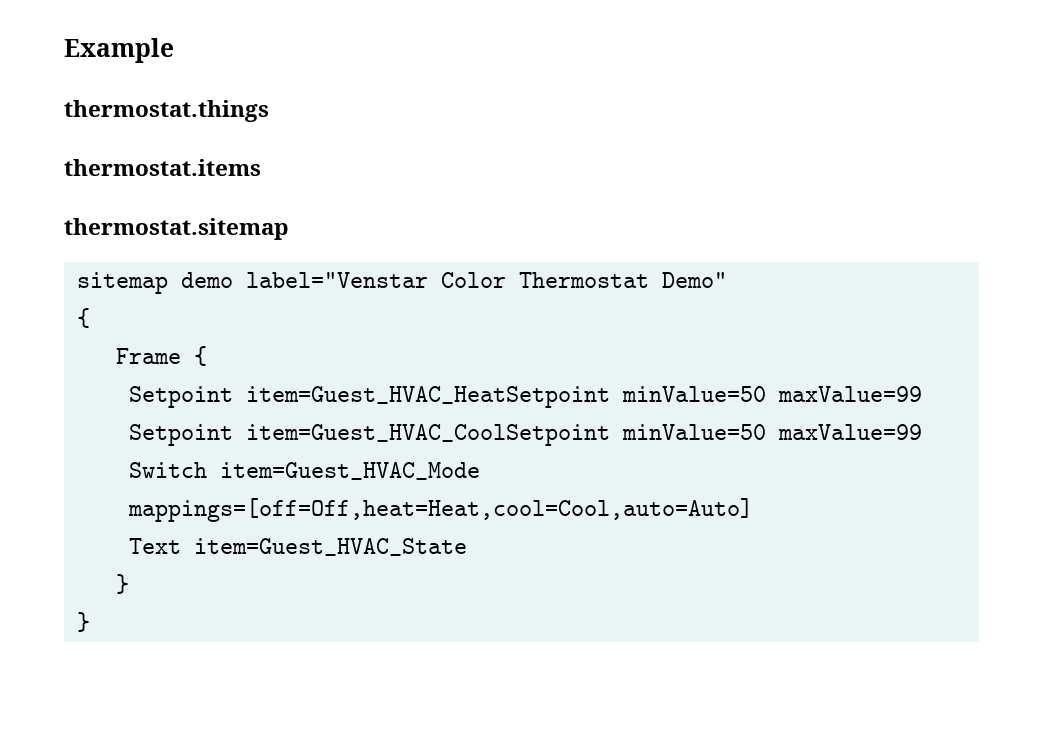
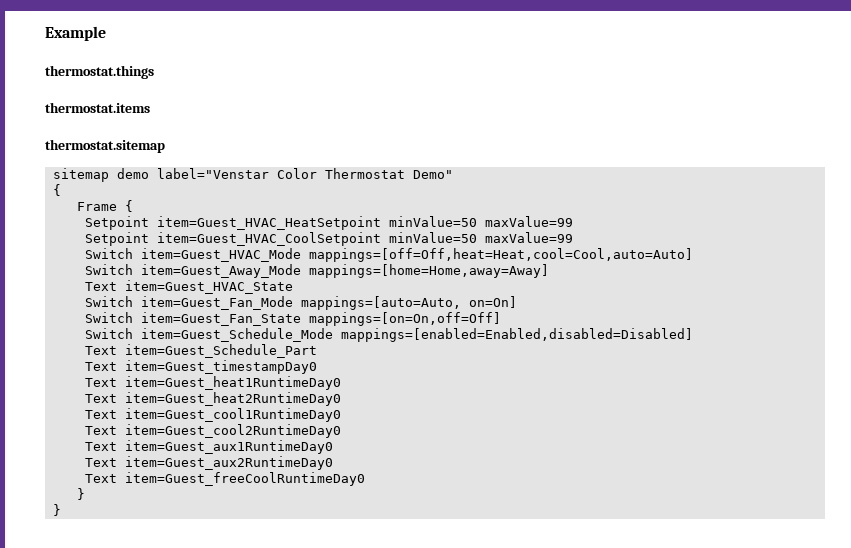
(753, 510) none -> [84,264,549,278] // Switch item=Guest_Away_Mode mappings=[home=Home,away=Away]
(467, 547) none -> [84,296,517,310] [84,312,501,326] [84,328,693,342] [84,344,317,358] [84,360,317,374] [84,376,341,390] [84,392,341,406] [84,408,341,422] [84,424,341,438] [84,440,333,454] [84,456,333,470] [84,472,365,486] // Switch item=Guest_Fan_Mode mappings=[auto=Auto, on=On] // Switch item=Guest_Fan_State mappings=[on=On,off=Off] // Switch item=Guest_Schedule_Mode mappings=[enabled=Enabled,disabled=Disabled] // Text item=Guest_Schedule_Part // Text item=Guest_timestampDay0 // Text item=Guest_heat1RuntimeDay0 // Text item=Guest_heat2RuntimeDay0 // Text item=Guest_cool1RuntimeDay0 // Text item=Guest_cool2RuntimeDay0 // Text item=Guest_aux1RuntimeDay0 // Text item=Guest_aux2RuntimeDay0 // Text item=Guest_freeCoolRuntimeDay0

